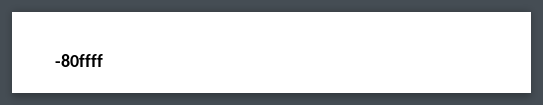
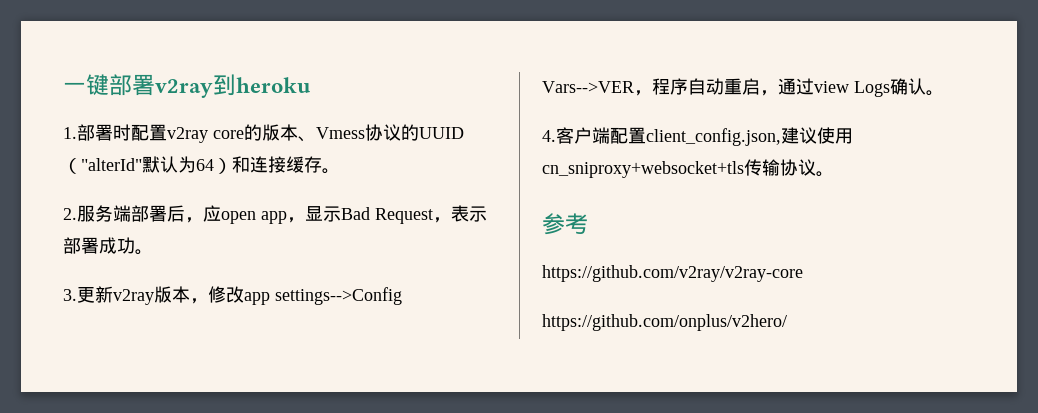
[55,54,103,67] -80ffff -> [63,74,311,98] [63,124,464,143] [63,156,340,174] [63,205,487,224] [63,237,153,255] [63,286,402,305] [542,78,944,97] [542,127,853,146] [542,159,834,178] [542,213,588,235] [542,265,803,282] [542,314,787,331] 一键部署v2ray到heroku // 1.部署时配置v2ray core的版本、Vmess协议的UUID（"alterId"默认为64）和连接缓存。 // 2.服务端部署后，应open app，显示Bad Request，表示部署成功。 // 3.更新v2ray版本，修改app settings-->Config Vars-->VER，程序自动重启，通过view Logs确认。 // 4.客户端配置client_config.json,建议使用cn_sniproxy+websocket+tls传输协议。 // 参考 // https://github.com/v2ray/v2ray-core // https://github.com/onplus/v2hero/

